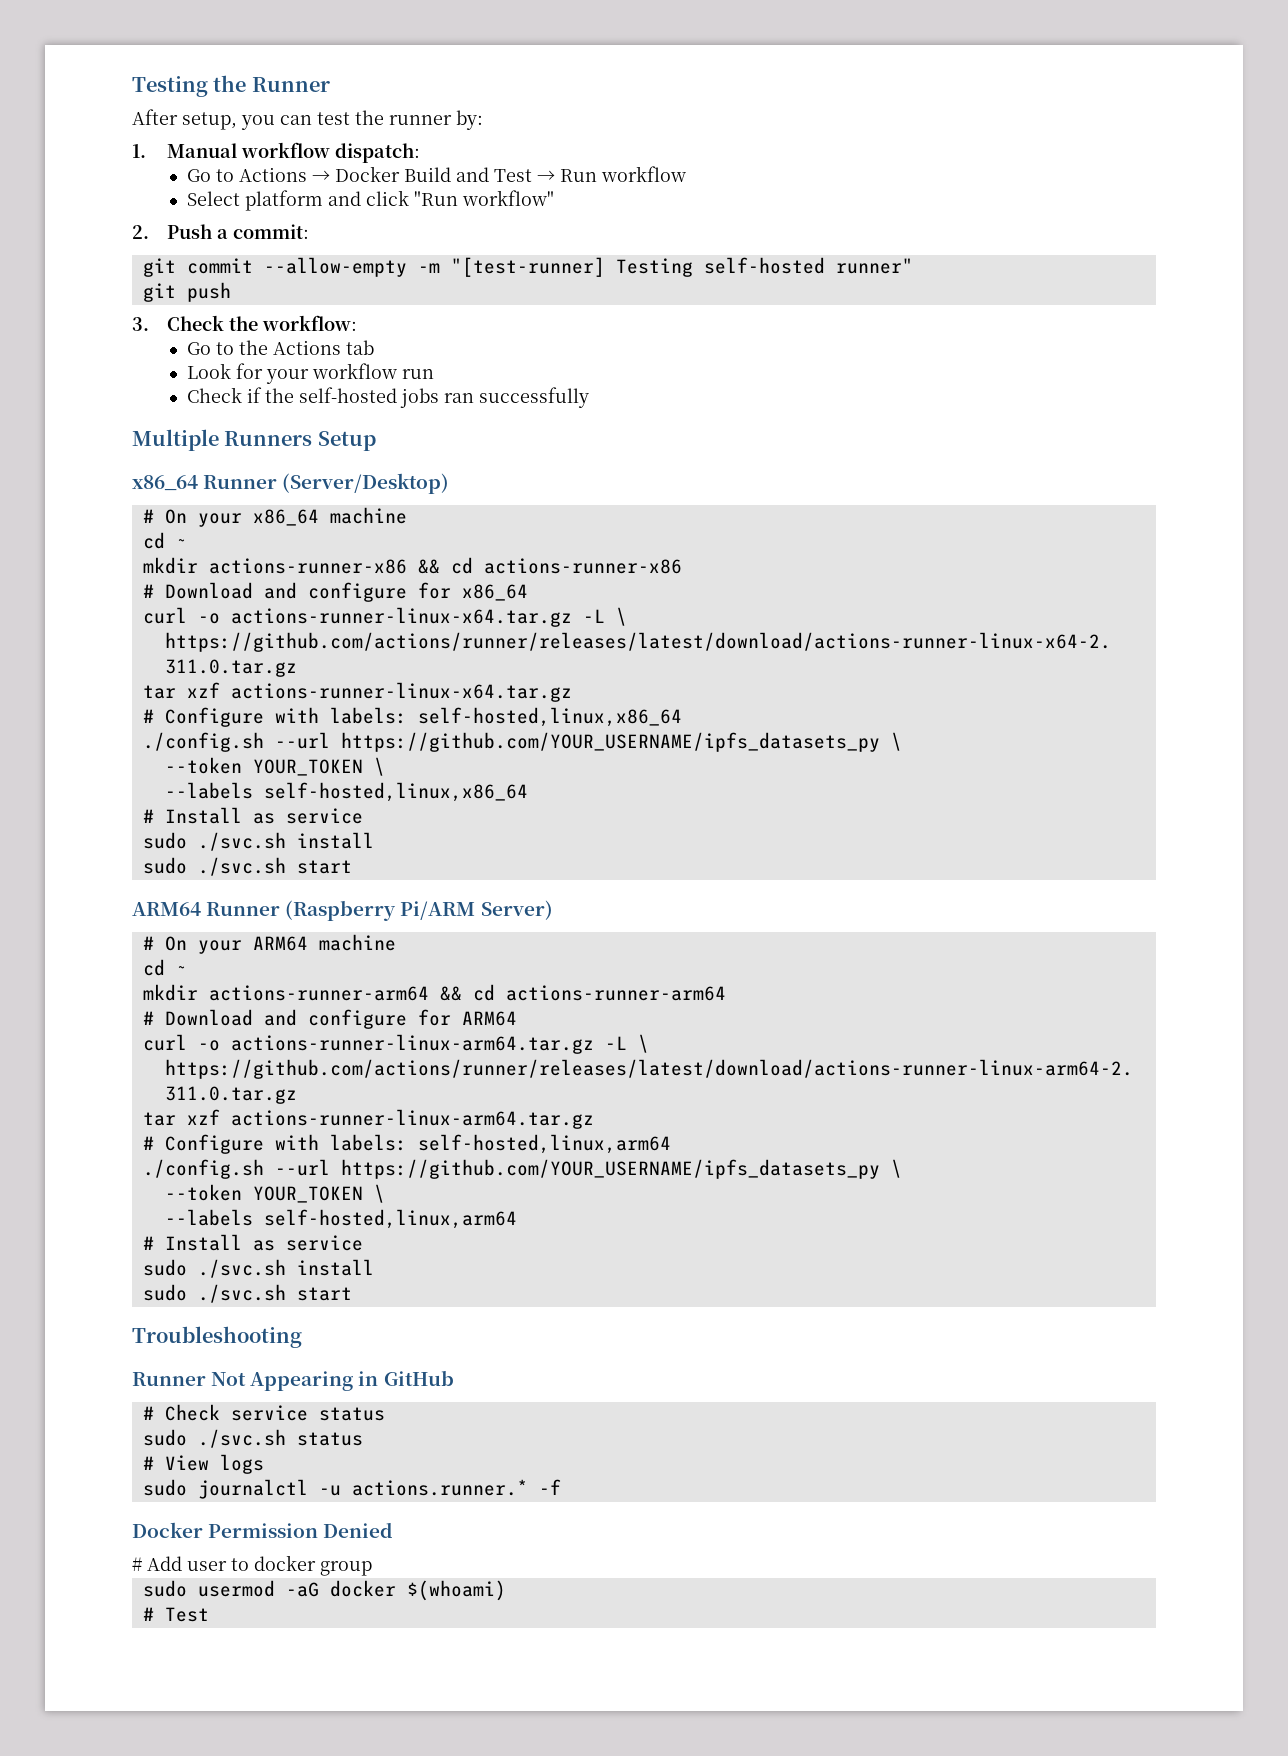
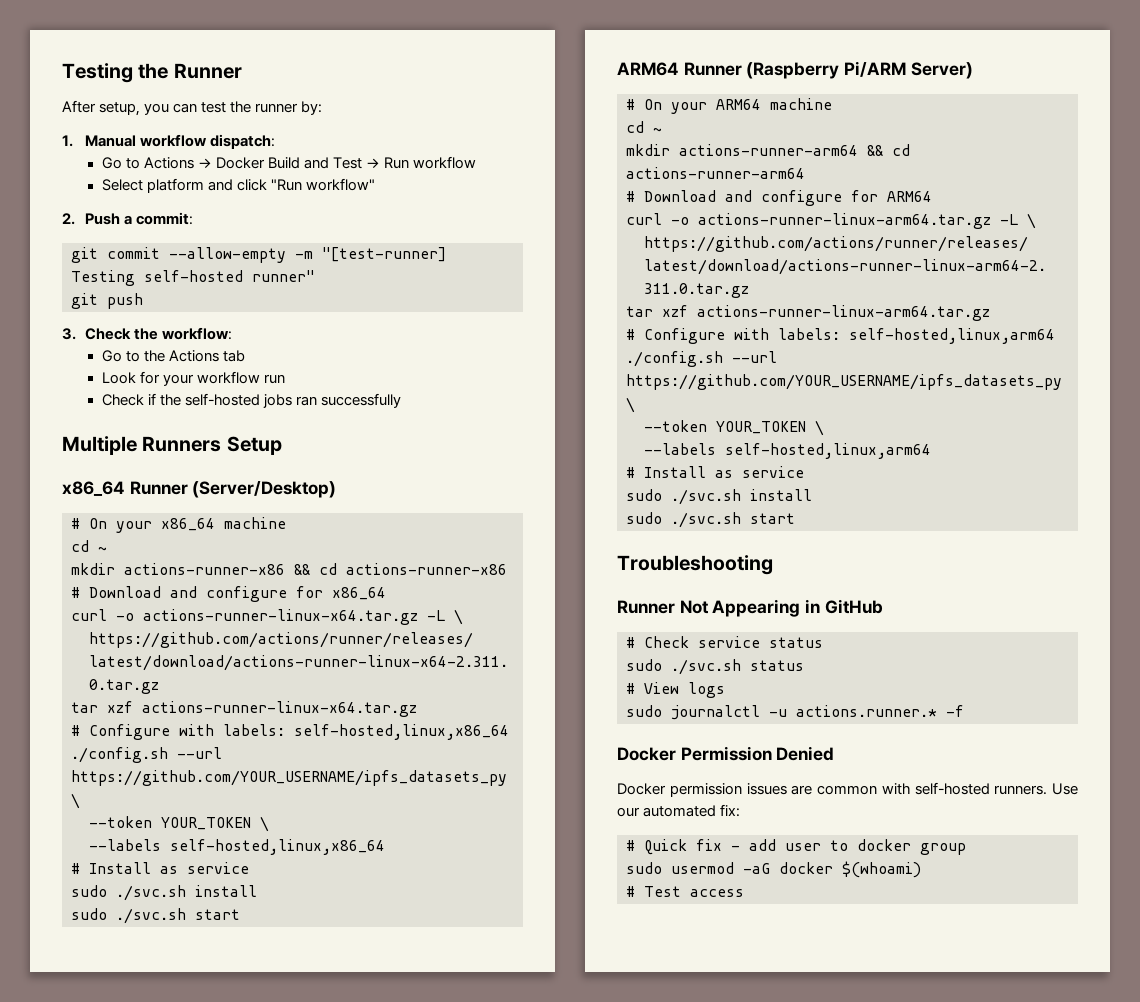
[132,1556,182,1571] # Add -> [617,782,1078,797] [617,804,741,817] [626,839,776,855] Docker permission issues are common with self-hosted runners. Use our automated fix: // # Quick fix - add
(209, 1614) none -> [690,889,744,897] access

